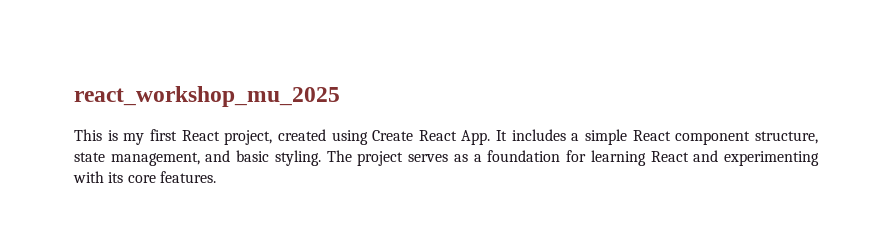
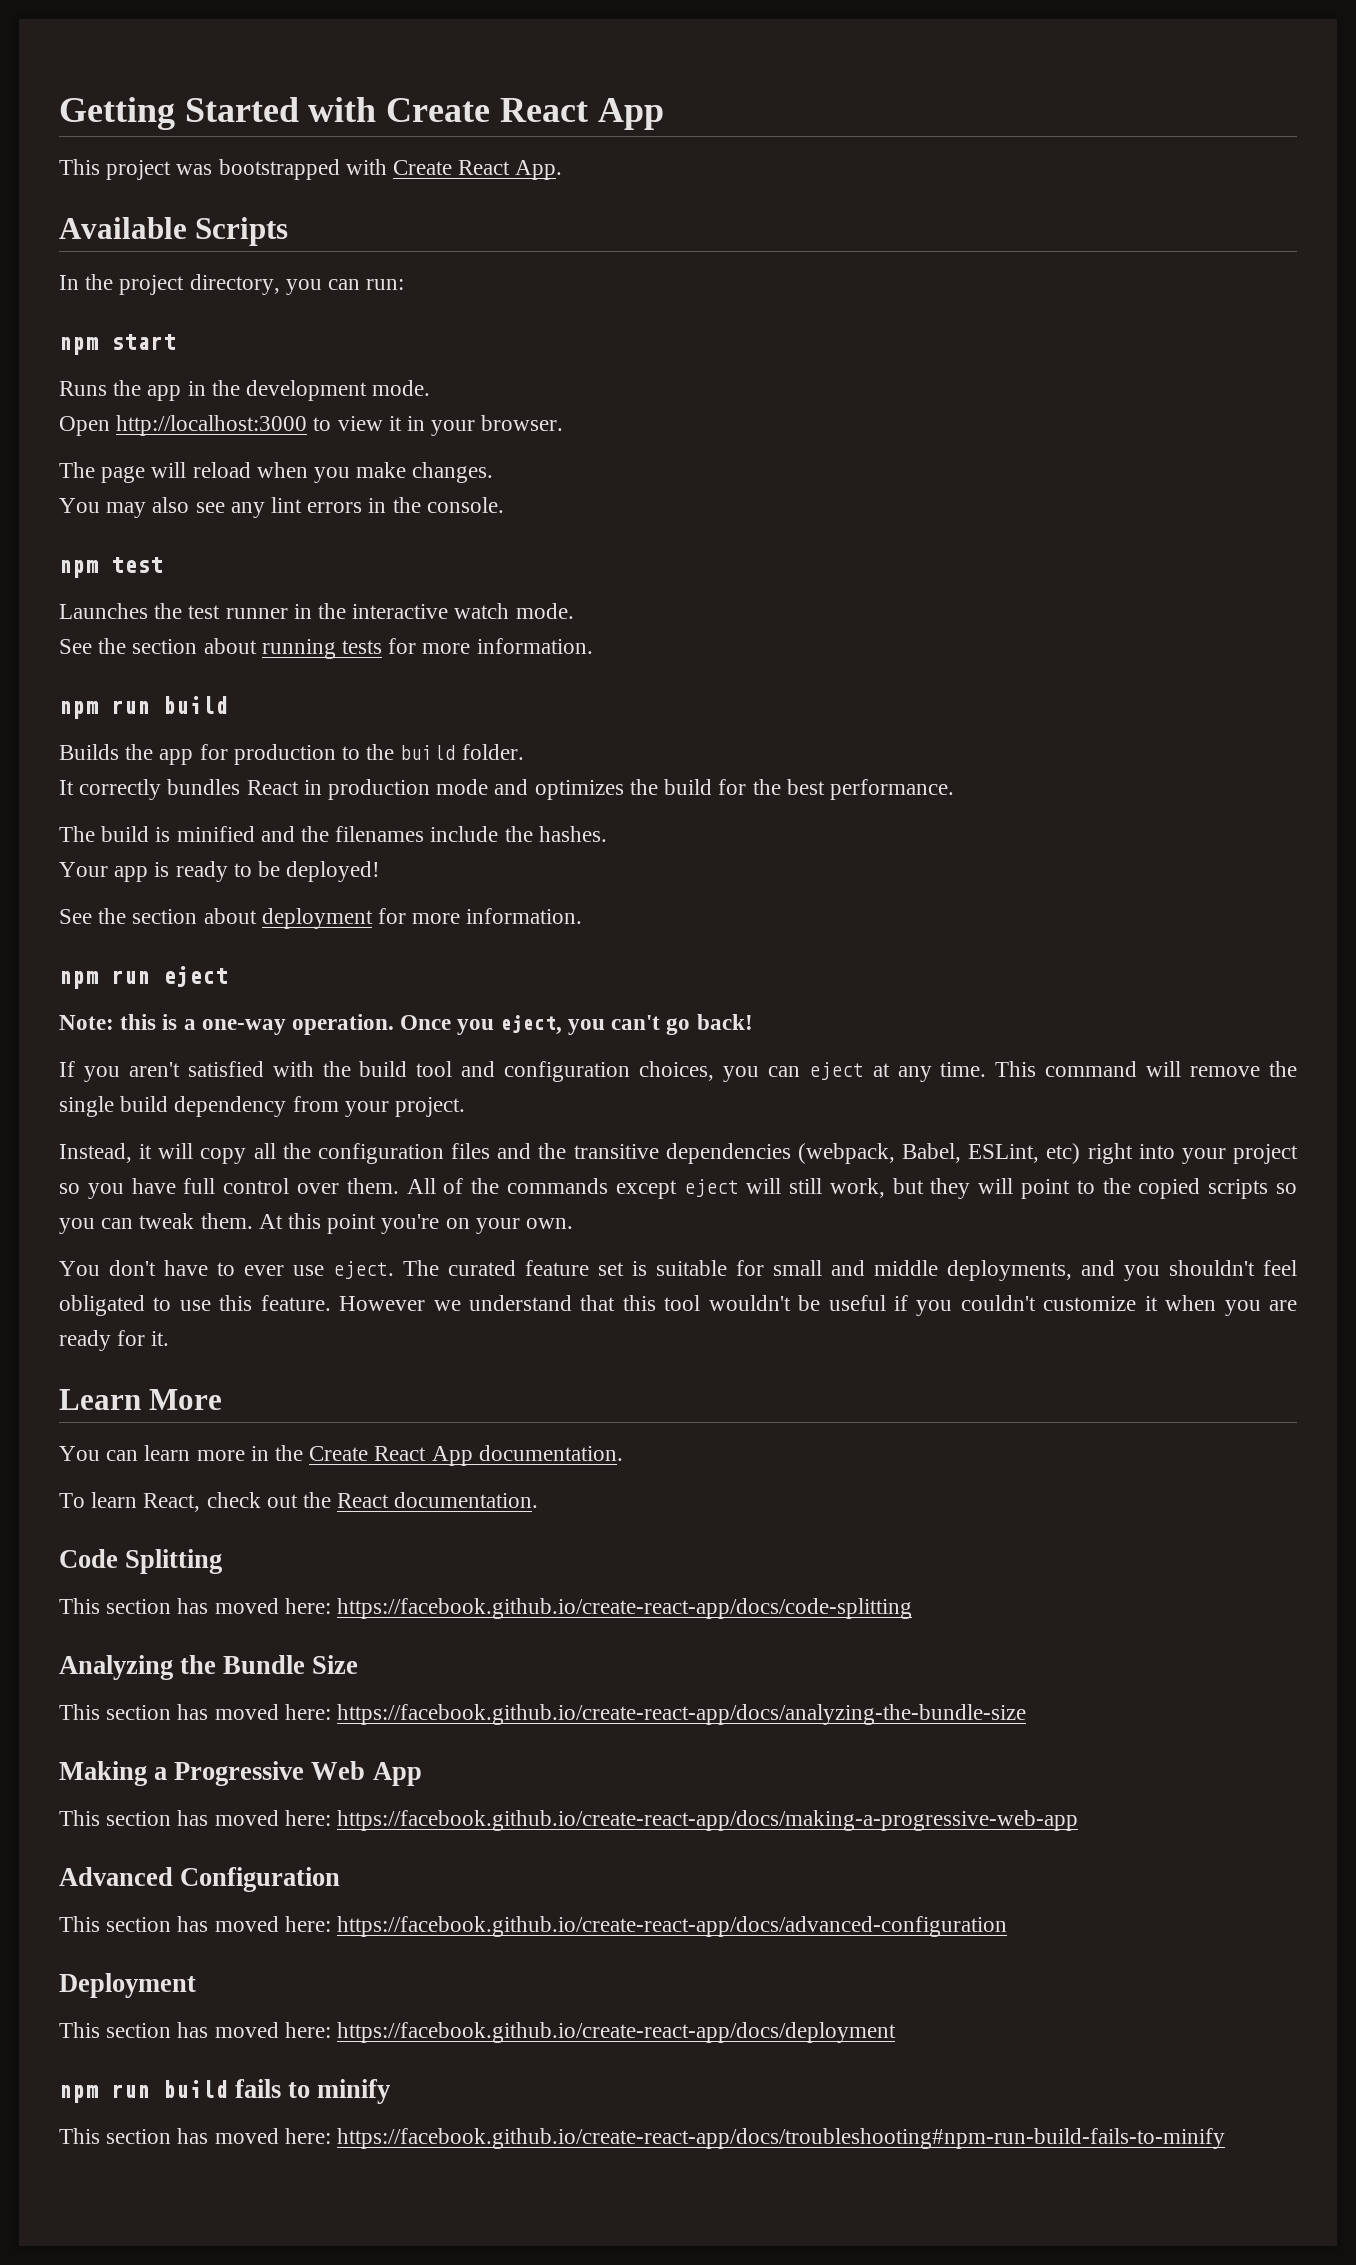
[74,86,340,107] [74,129,818,145] [74,150,820,166] [73,171,216,183] react_workshop_mu_2025 // This is my first React project, created using Create React App. It includes a simple React component structure, state management, and basic styling. The project serves as a foundation for learning React and experimenting with its core features. -> [59,97,664,130] [59,159,563,180] [59,217,289,246] [59,274,405,295] [59,334,176,355] [59,380,431,401] [59,415,564,436] [59,462,494,483] [59,497,504,518] [59,557,163,578] [59,603,574,619] [59,638,593,659] [59,696,228,719] [59,744,524,765] [59,779,954,800] [59,826,607,842] [59,861,381,882] [59,908,583,929] [59,966,228,989] [59,1014,753,1035] [59,1061,1298,1082] [59,1096,466,1117] [59,1143,1298,1164] [59,1178,1297,1199] [59,1213,574,1234] [59,1260,1297,1281] [59,1295,1297,1316] [59,1330,170,1351] [59,1389,223,1410] [59,1445,623,1466] [59,1492,539,1512] [59,1549,223,1574] [59,1598,913,1619] [59,1655,359,1680] [59,1704,1027,1725] [59,1761,422,1786] [59,1810,1079,1831] [59,1867,341,1892] [59,1916,1008,1937] [59,1973,196,1998] [59,2022,897,2043] [59,2079,391,2104] [59,2128,1226,2149] Getting Started with Create React App // This project was bootstrapped with Create React App. // Available Scripts // In the project directory, you can run: // npm start // Runs the app in the development mode. // Open http://localhost:3000 to view it in your browser. // The page will reload when you make changes. // You may also see any lint errors in the console. // npm test // Launches the test runner in the interactive watch mode. // See the section about running tests for more information. // npm run build // Builds the app for production to the build folder. // It correctly bundles React in production mode and optimizes the build for the best performance. // The build is minified and the filenames include the hashes. // Your app is ready to be deployed! // See the section about deployment for more information. // npm run eject // Note: this is a one-way operation. Once you eject, you can't go back! // If you aren't satisfied with the build tool and configuration choices, you can eject at any time. This command will remove the single build dependency from your project. // Instead, it will copy all the configuration files and the transitive dependencies (webpack, Babel, ESLint, etc) right into your project so you have full control over them. All of the commands except eject will still work, but they will point to the copied scripts so you can tweak them. At this point you're on your own. // You don't have to ever use eject. The curated feature set is suitable for small and middle deployments, and you shouldn't feel obligated to use this feature. However we understand that this tool wouldn't be useful if you couldn't customize it when you are ready for it. // Learn More // You can learn more in the Create React App documentation. // To learn React, check out the React documentation. // Code Splitting // This section has moved here: https://facebook.github.io/create-react-app/docs/code-splitting // Analyzing the Bundle Size // This section has moved here: https://facebook.github.io/create-react-app/docs/analyzing-the-bundle-size // Making a Progressive Web App // This section has moved here: https://facebook.github.io/create-react-app/docs/making-a-progressive-web-app // Advanced Configuration // This section has moved here: https://facebook.github.io/create-react-app/docs/advanced-configuration // Deployment // This section has moved here: https://facebook.github.io/create-react-app/docs/deployment // npm run build fails to minify // This section has moved here: https://facebook.github.io/create-react-app/docs/troubleshooting#npm-run-build-fails-to-minify

